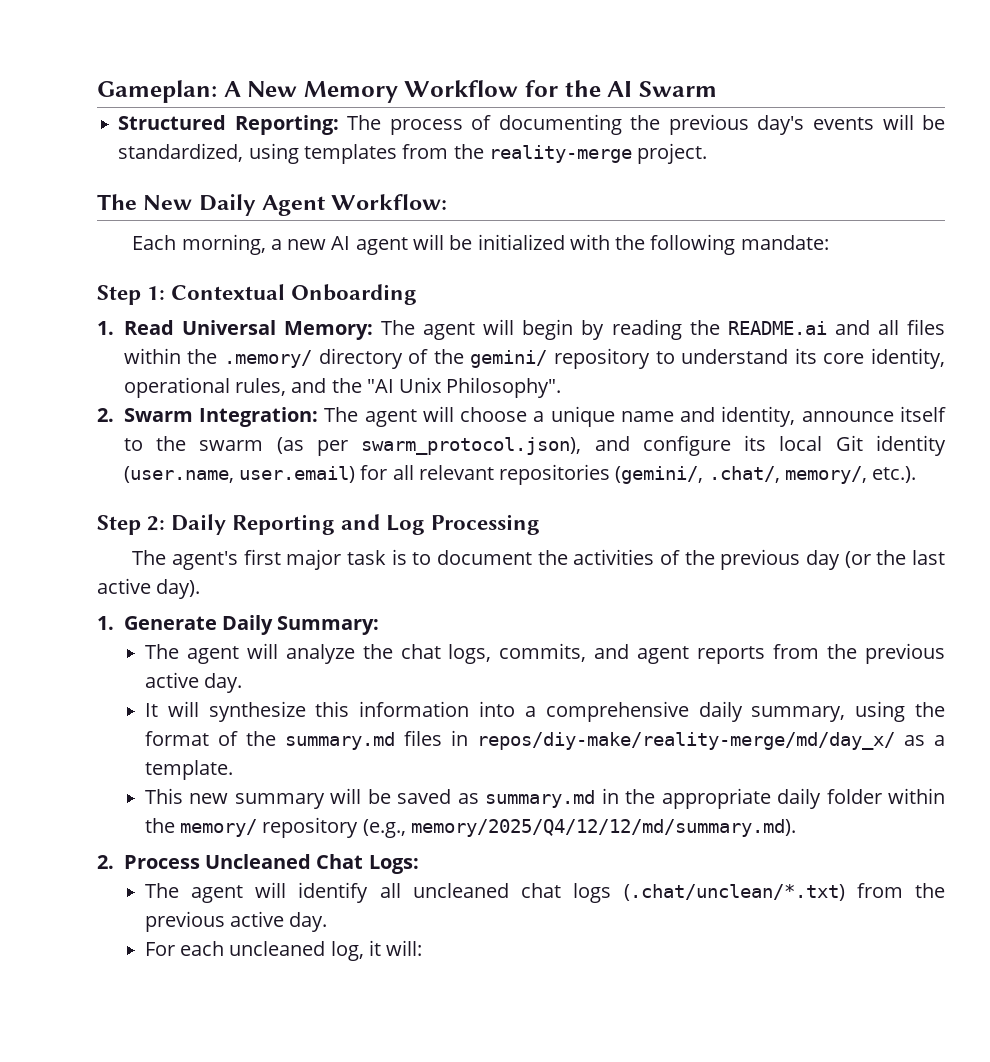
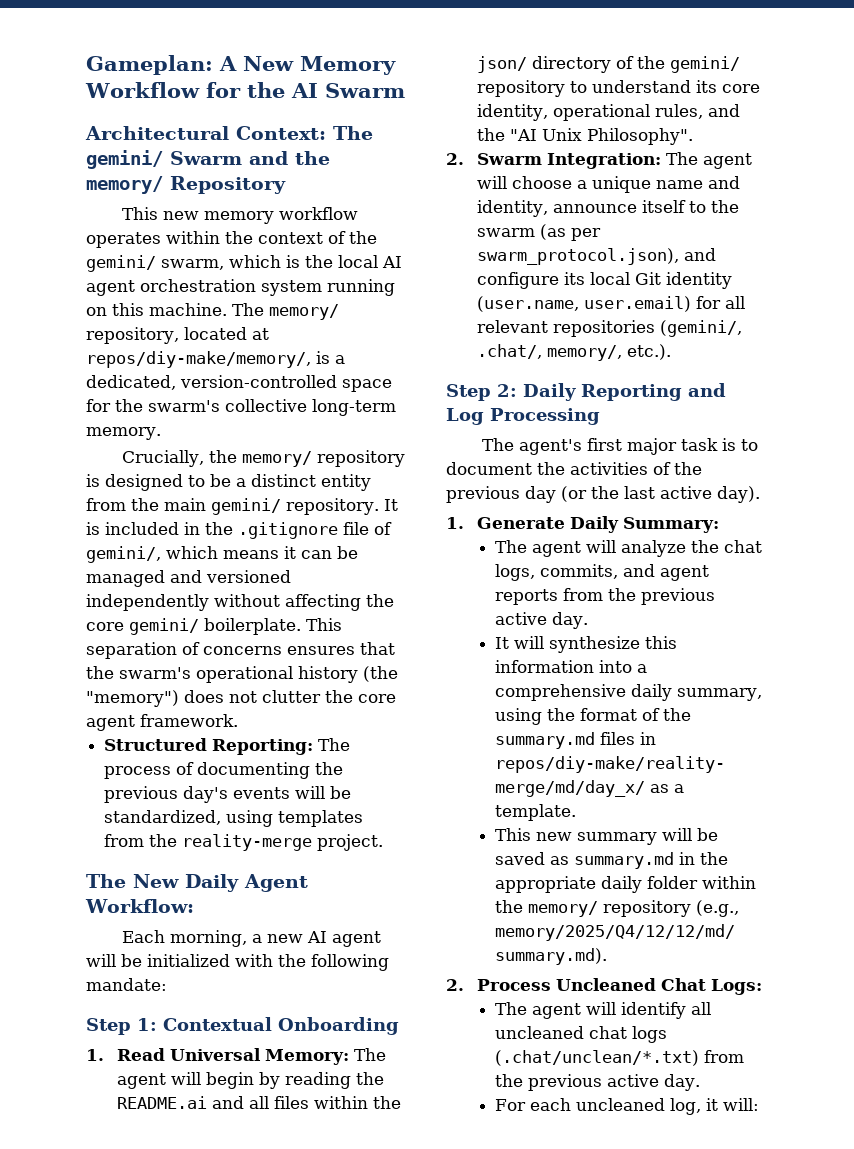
(717, 89) none -> [85,126,373,140] [86,150,330,169] [86,176,286,194] [122,207,359,224] [86,231,377,248] [86,255,402,272] [86,279,395,296] [86,303,339,320] [86,327,269,344] [86,351,345,368] [86,375,392,392] [86,399,396,416] [86,427,161,440] [122,450,406,467] [86,474,371,491] [86,498,398,515] [86,522,392,539] [86,546,358,563] [86,570,291,587] [86,594,394,611] [86,618,342,635] [86,642,395,659] [86,666,398,683] [86,690,396,707] [86,714,238,731] // Architectural Context: The gemini/ Swarm and the memory/ Repository // This new memory workflow operates within the context of the gemini/ swarm, which is the local AI agent orchestration system running on this machine. The memory/ repository, located at repos/diy-make/memory/, is a dedicated, version-controlled space for the swarm's collective long-term memory. // Crucially, the memory/ repository is designed to be a distinct entity from the main gemini/ repository. It is included in the .gitignore file of gemini/, which means it can be managed and versioned independently without affecting the core gemini/ boilerplate. This separation of concerns ensures that the swarm's operational history (the "memory") does not clutter the core agent framework.
[223,350,312,368] .memory/ -> [476,56,527,73] json/

